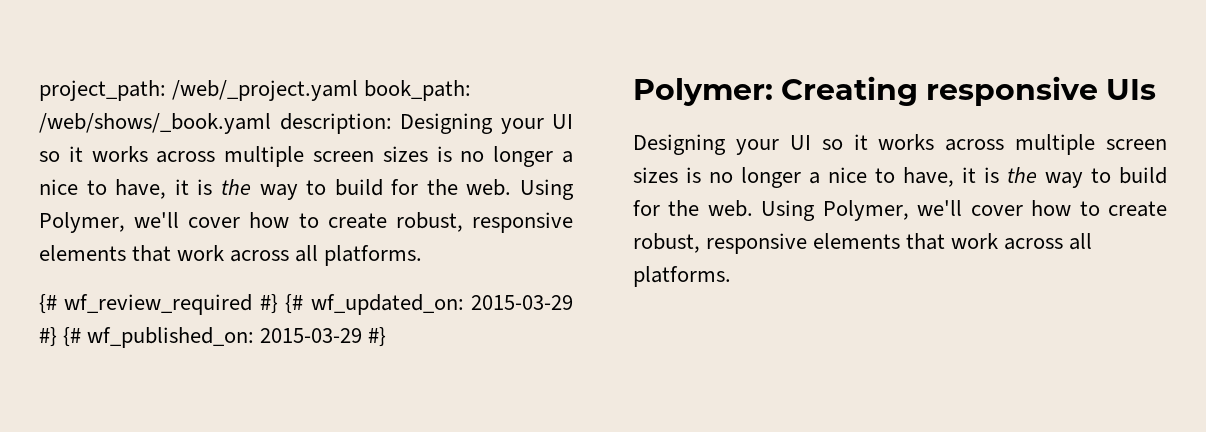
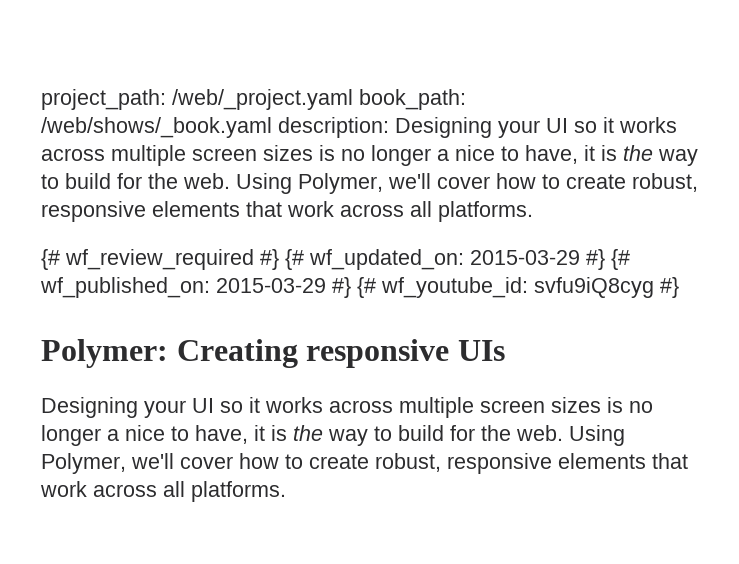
(387, 337) none -> [357,277,679,298] {# wf_youtube_id: svfu9iQ8cyg #}

